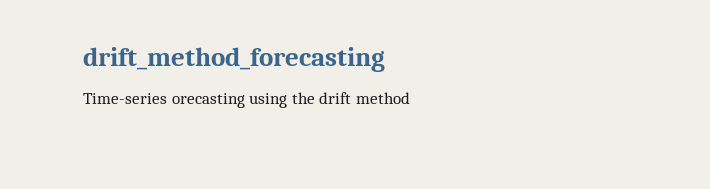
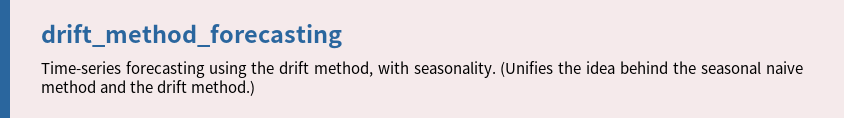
[171,93,245,108] orecasting -> [125,61,205,78] forecasting
[355,92,410,104] method -> [313,61,804,78] [41,80,256,96] method, with seasonality. (Unifies the idea behind the seasonal naive method and the drift method.)

